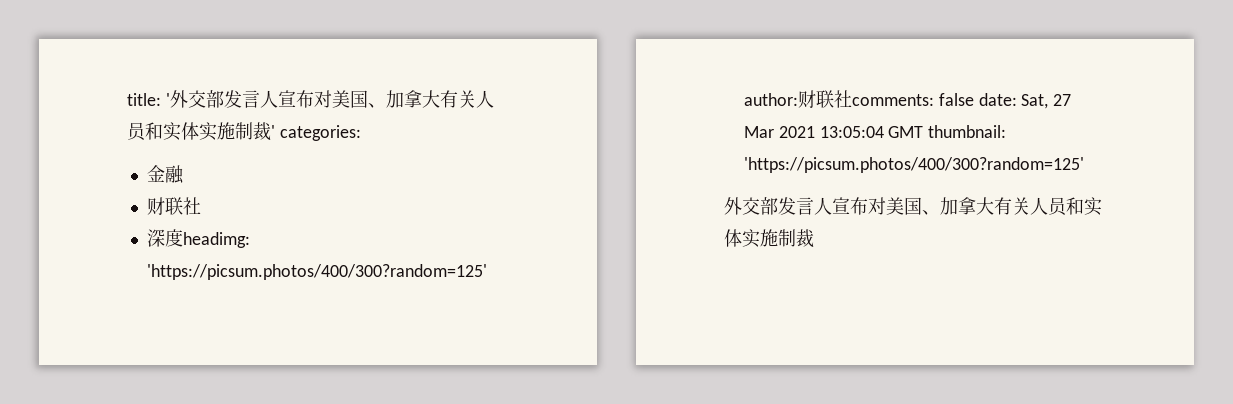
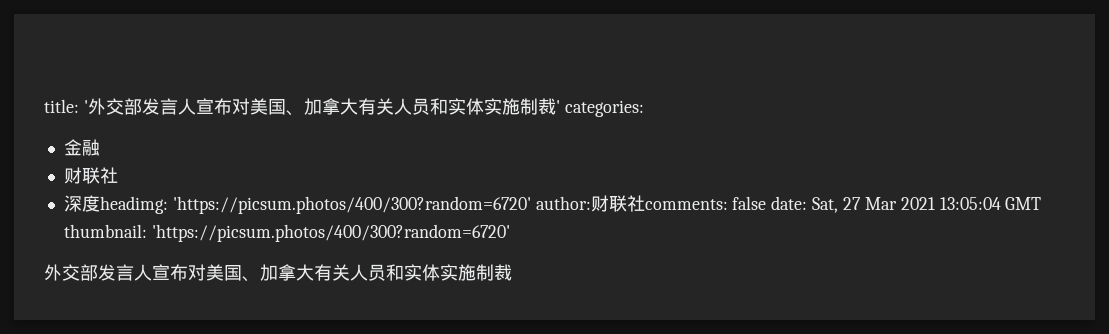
[146,264,487,280] 'https://picsum.photos/400/300?random=125' -> [172,196,531,214] 'https://picsum.photos/400/300?random=6720'
[743,157,1084,173] 'https://picsum.photos/400/300?random=125' -> [151,224,510,242] 'https://picsum.photos/400/300?random=6720'

